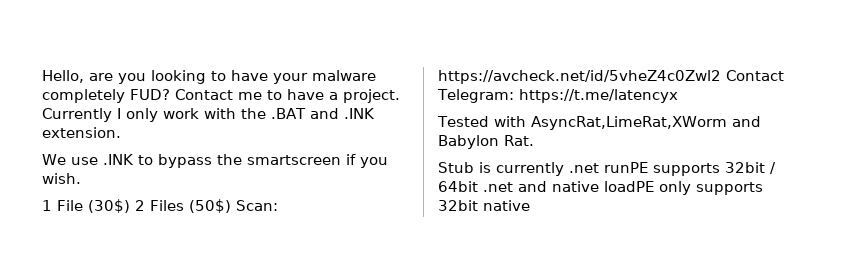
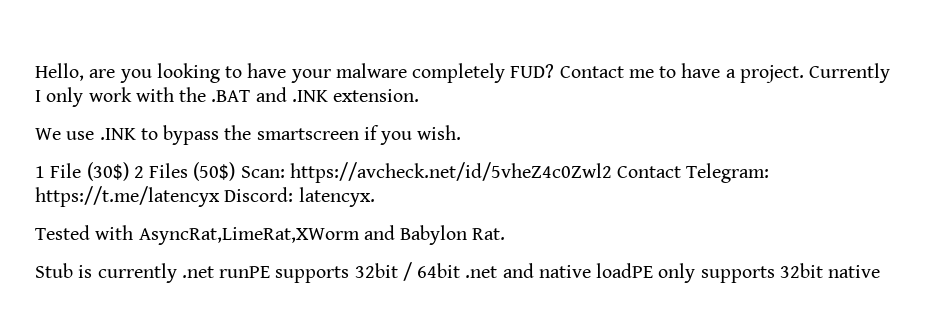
(678, 96) none -> [224,187,375,207] Discord: latencyx.

